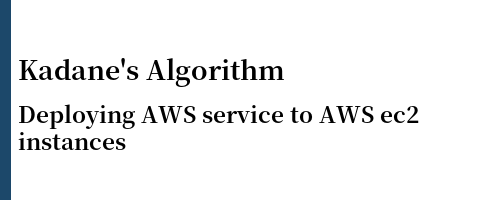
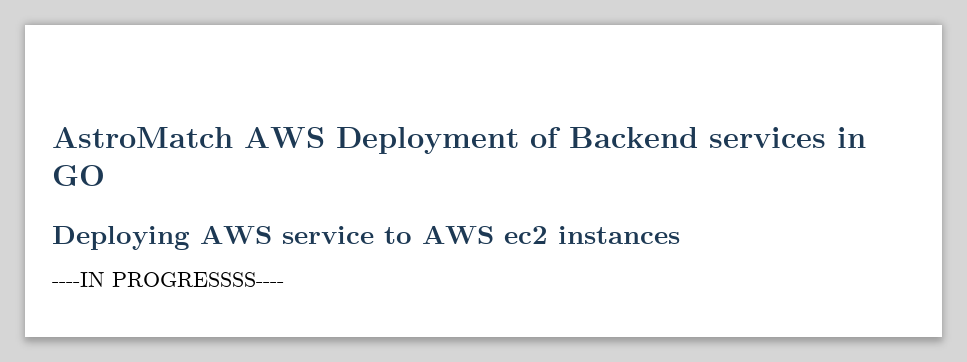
[18,58,286,87] Kadane's Algorithm -> [52,127,866,154] [52,165,105,186] AstroMatch AWS Deployment of Backend services in GO
(126, 141) none -> [52,272,284,287] // ----IN PROGRESSSS----

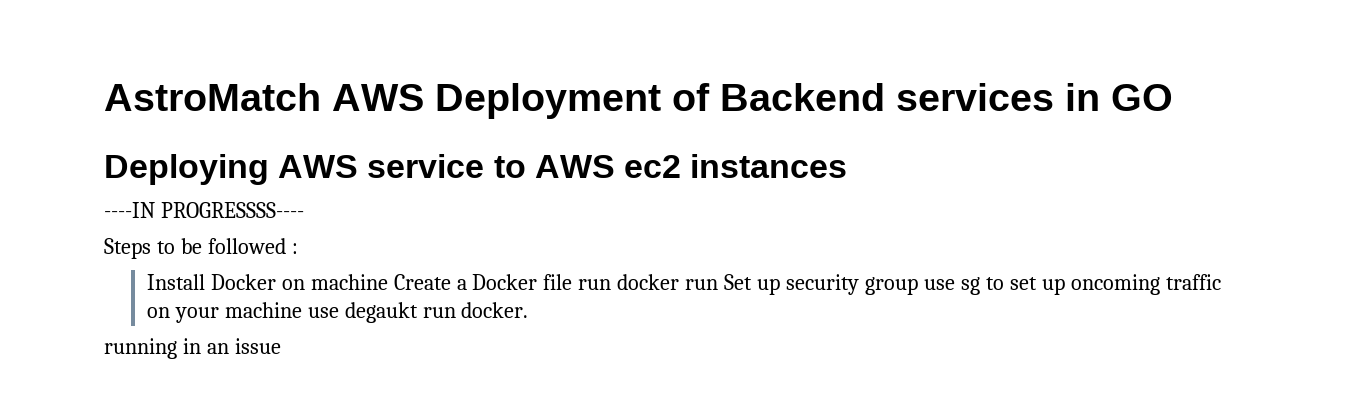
(284, 279) none -> [104,238,298,259] [146,274,1221,295] [146,302,529,323] [104,338,281,359] // Steps to be followed : // Install Docker on machine Create a Docker file run docker run Set up security group use sg to set up oncoming traffic on your machine use degaukt run docker. // running in an issue

